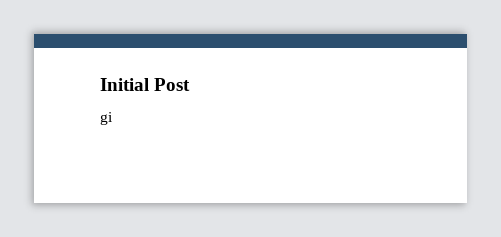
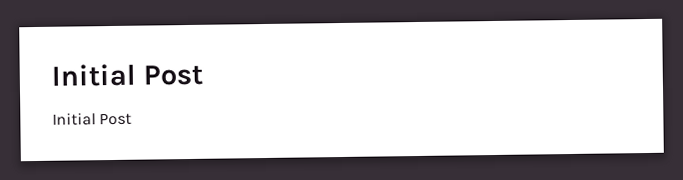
[100,112,113,125] gi -> [52,112,133,126] Initial Post

